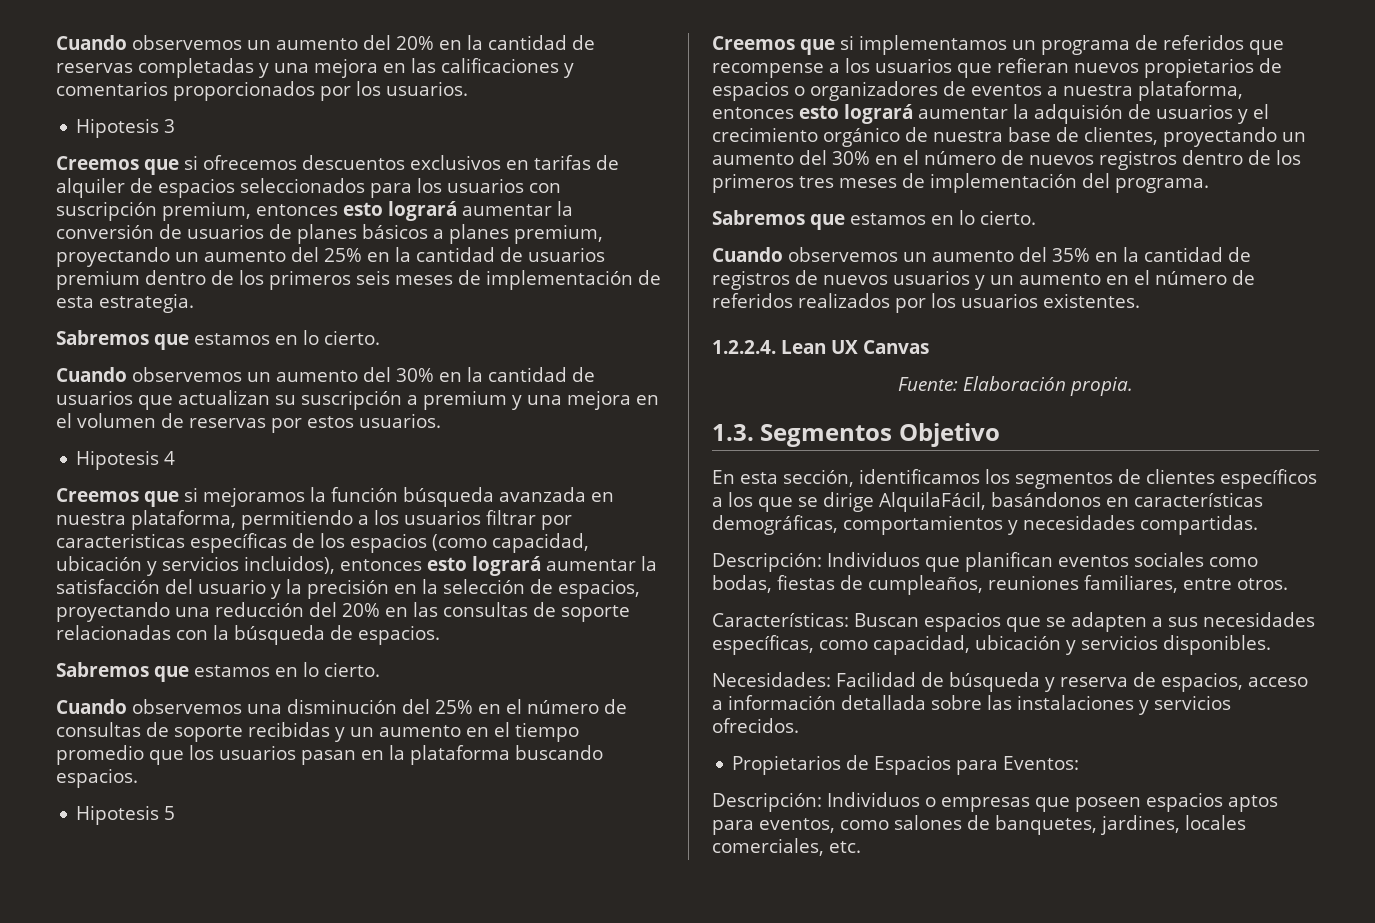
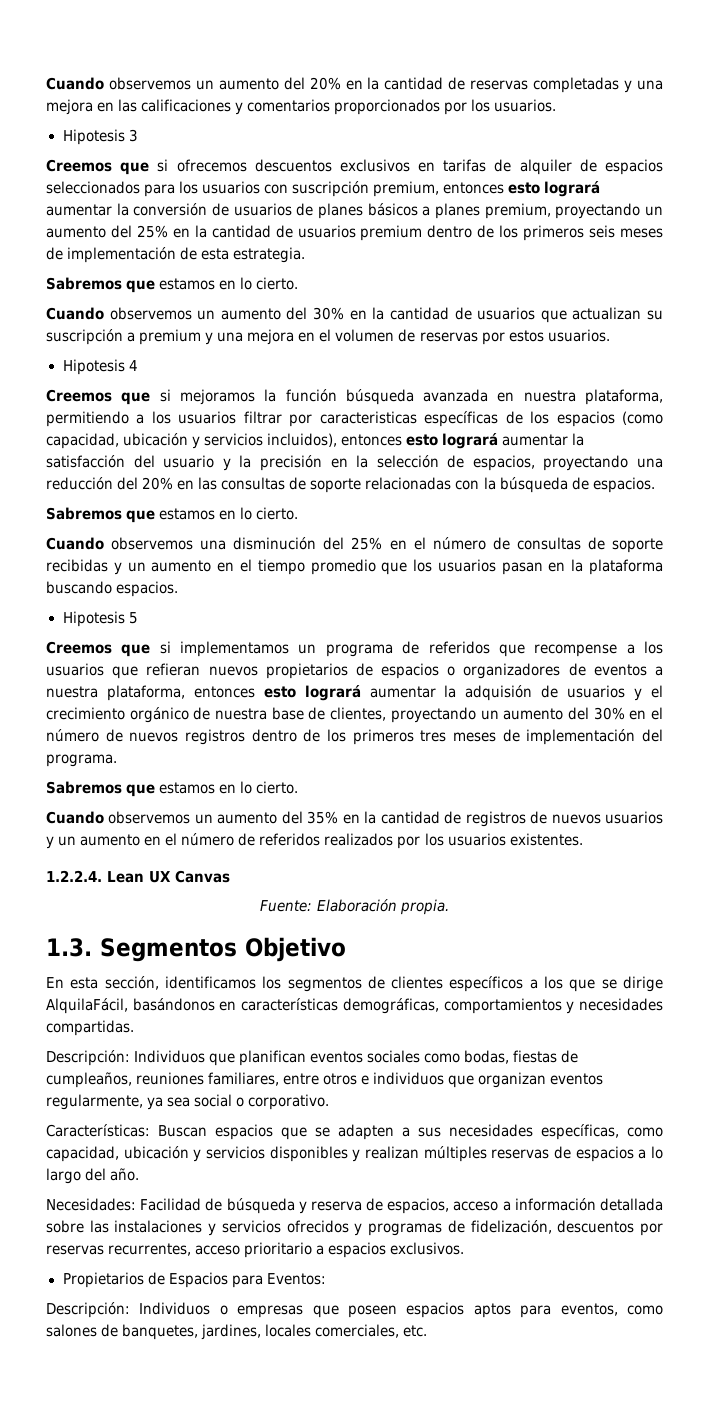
[1237,578,1288,590] otros. -> [323,1072,604,1088] [46,1094,330,1110] otros e individuos que organizan eventos regularmente, ya sea social o corporativo.
[1163,635,1271,655] disponibles. -> [269,1146,663,1162] [46,1168,140,1184] disponibles y realizan múltiples reservas de espacios a lo largo del año.
[712,718,799,733] ofrecidos. -> [286,1220,664,1236] [46,1242,465,1258] ofrecidos y programas de fidelización, descuentos por reservas recurrentes, acceso prioritario a espacios exclusivos.

